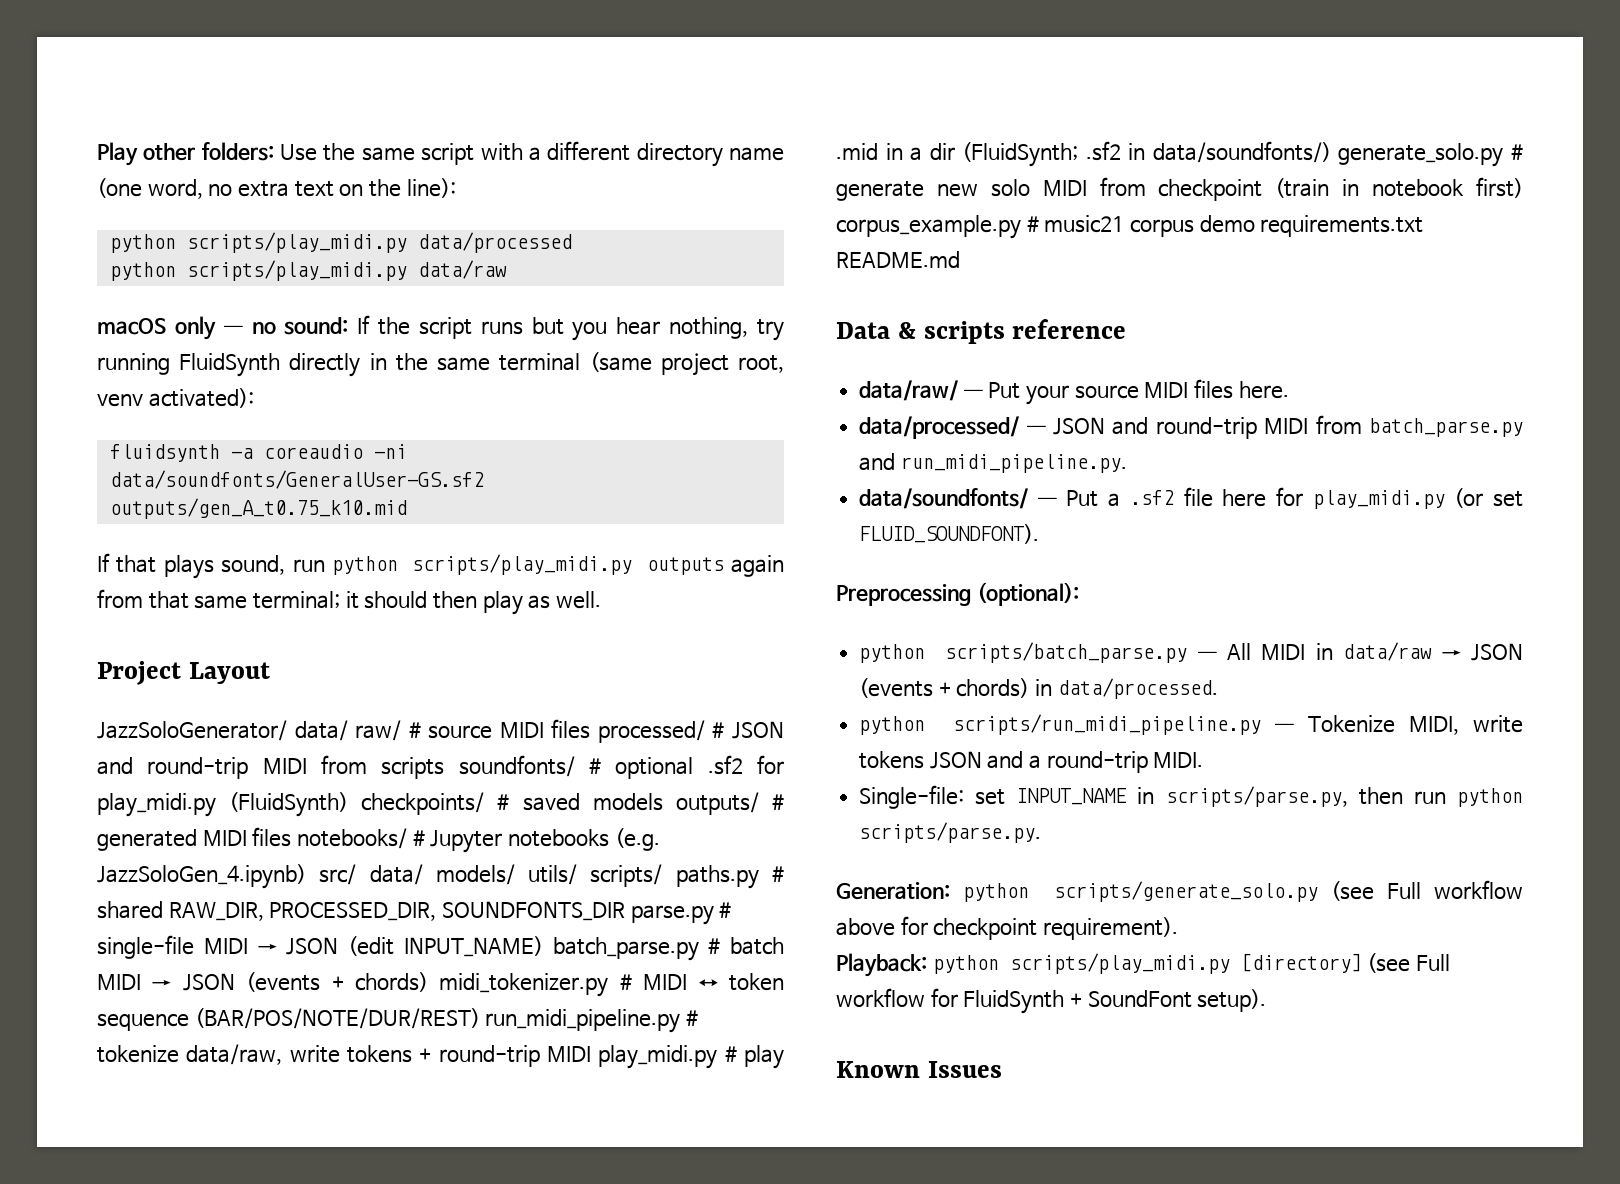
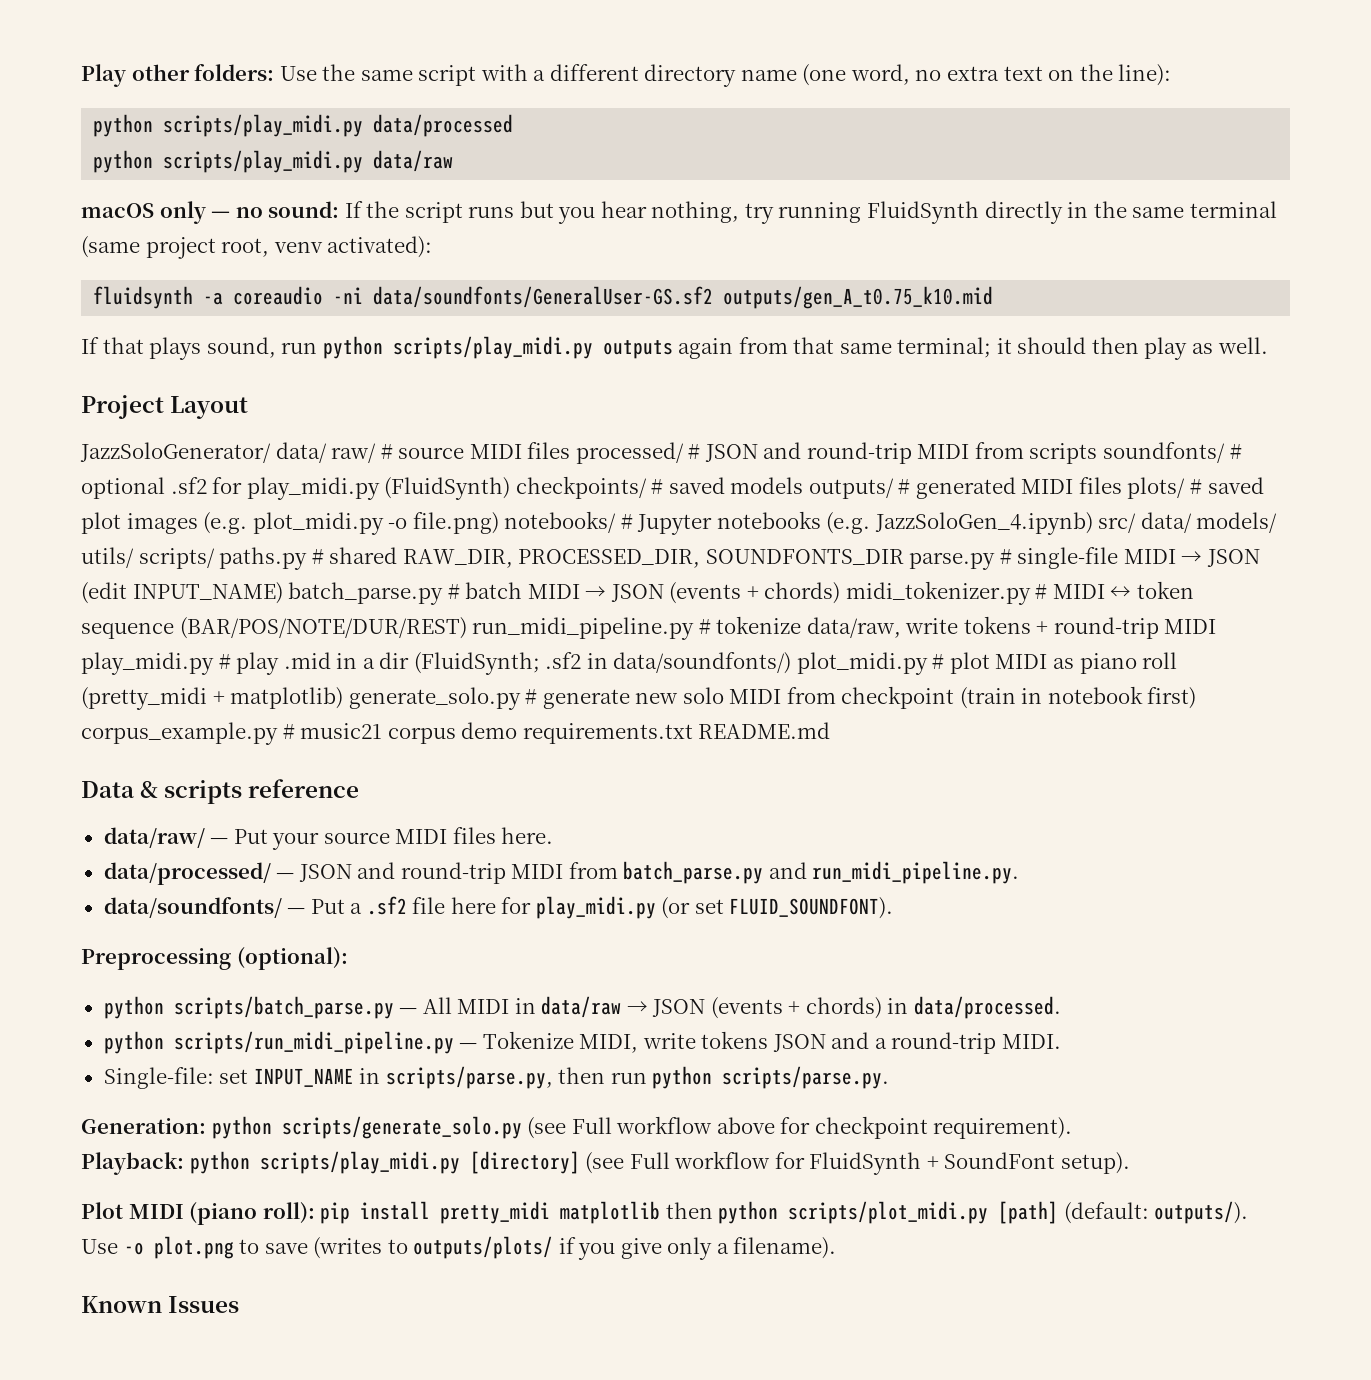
(292, 837) none -> [1127,477,1264,499] [81,512,499,535] plots/ # saved plot images (e.g. plot_midi.py -o file.png)
(1331, 152) none -> [796,652,1178,675] [81,687,344,710] plot_midi.py # plot MIDI as piano roll (pretty_midi + matplotlib)
(1267, 1000) none -> [81,1201,1249,1225] [81,1236,837,1260] // Plot MIDI (piano roll): pip install pretty_midi matplotlib then python scripts/plot_midi.py [path] (default: outputs/). Use -o plot.png to save (writes to outputs/plots/ if you give only a filename).

